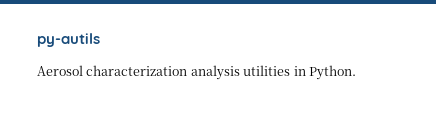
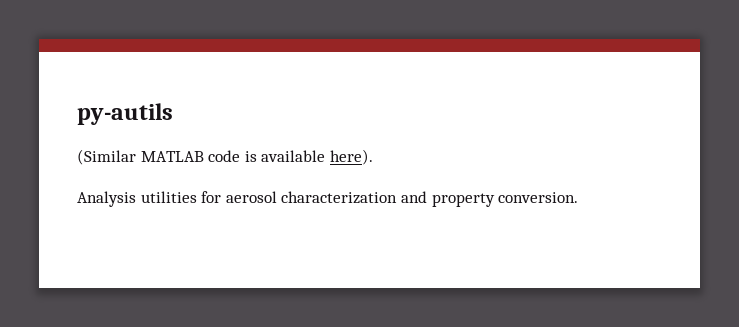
[37,65,356,80] Aerosol characterization analysis utilities in Python. -> [77,149,373,165] [77,191,579,207] (Similar MATLAB code is available here). // Analysis utilities for aerosol characterization and property conversion.

